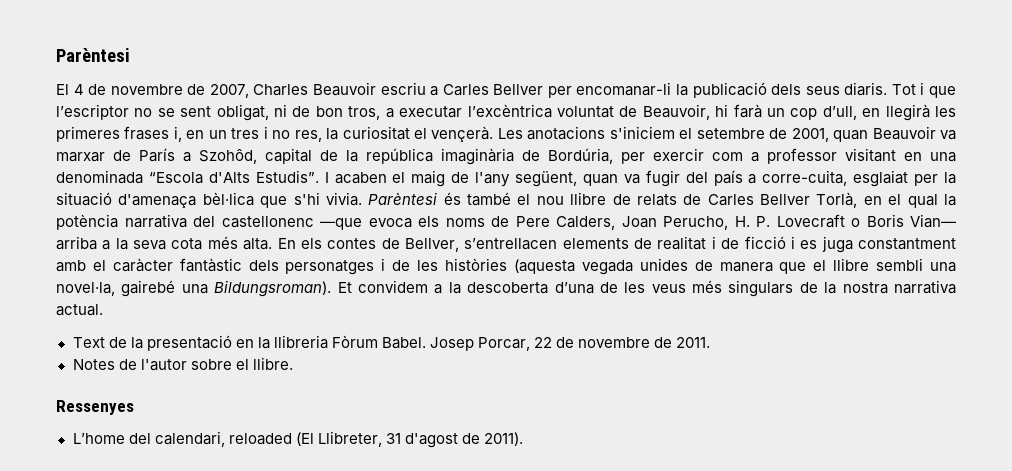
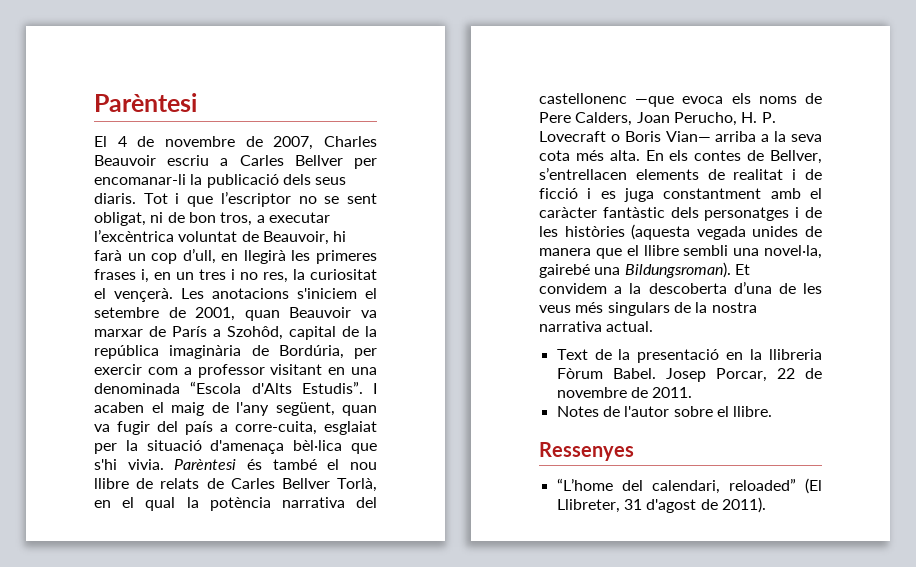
[72,433,125,444] L’home -> [556,478,613,491] “L’home
[228,433,292,445] reloaded -> [728,478,796,491] reloaded”

